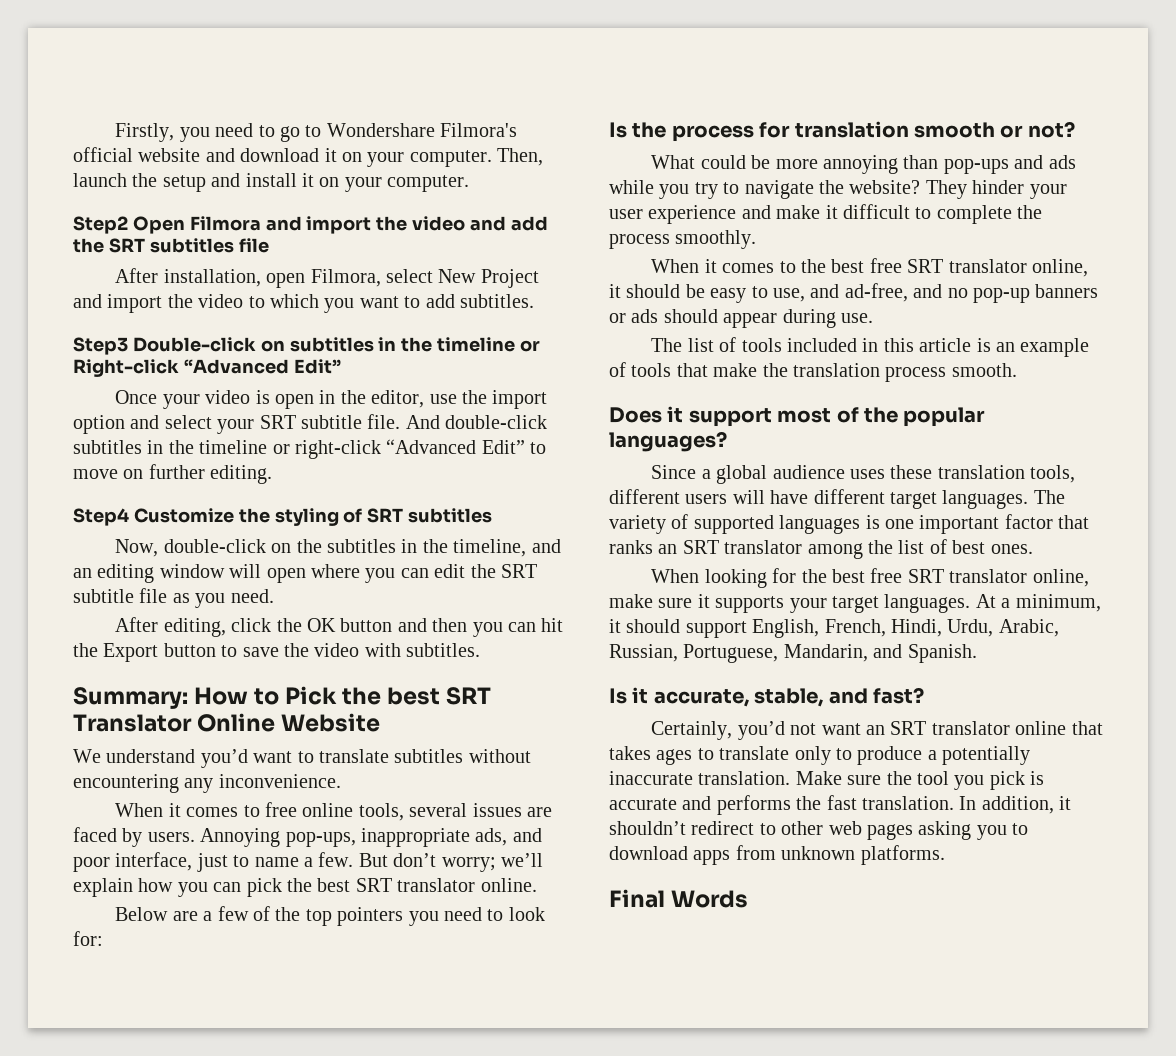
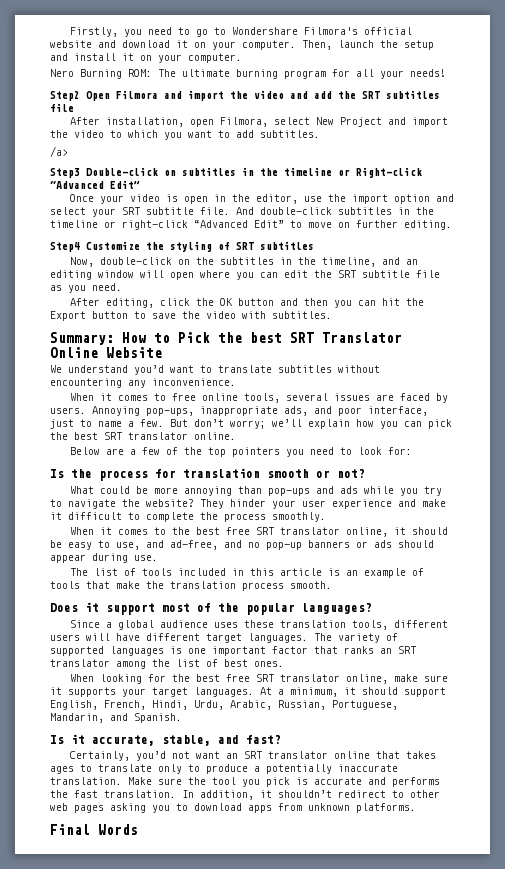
(470, 183) none -> [50,69,446,79] // Nero Burning ROM: The ultimate burning program for all your needs!
(534, 301) none -> [50,146,68,157] // /a>

